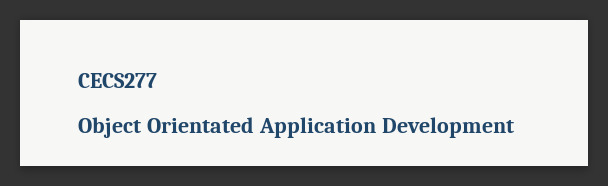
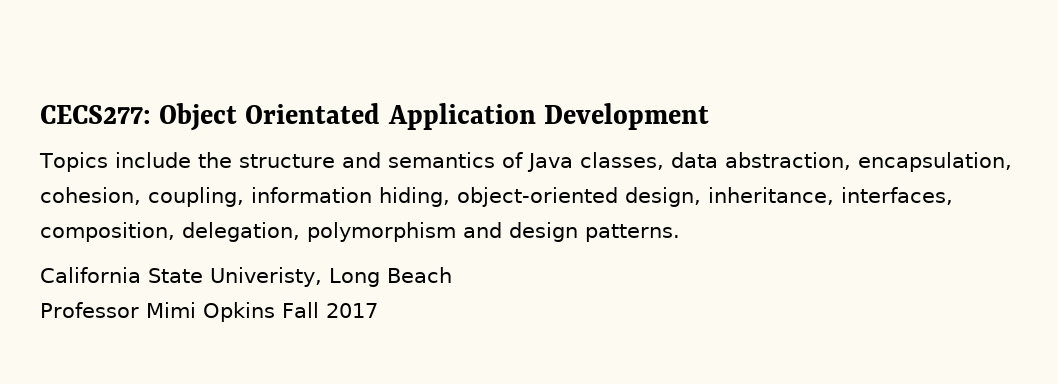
[78,73,157,88] CECS277 // -> [40,105,151,124] CECS277:
(514, 127) none -> [39,152,1012,172] [40,187,953,207] [40,222,680,242] [40,267,452,287] [40,302,378,322] // Topics include the structure and semantics of Java classes, data abstraction, encapsulation, cohesion, coupling, information hiding, object-oriented design, inheritance, interfaces, composition, delegation, polymorphism and design patterns. // California State Univeristy, Long Beach // Professor Mimi Opkins Fall 2017

